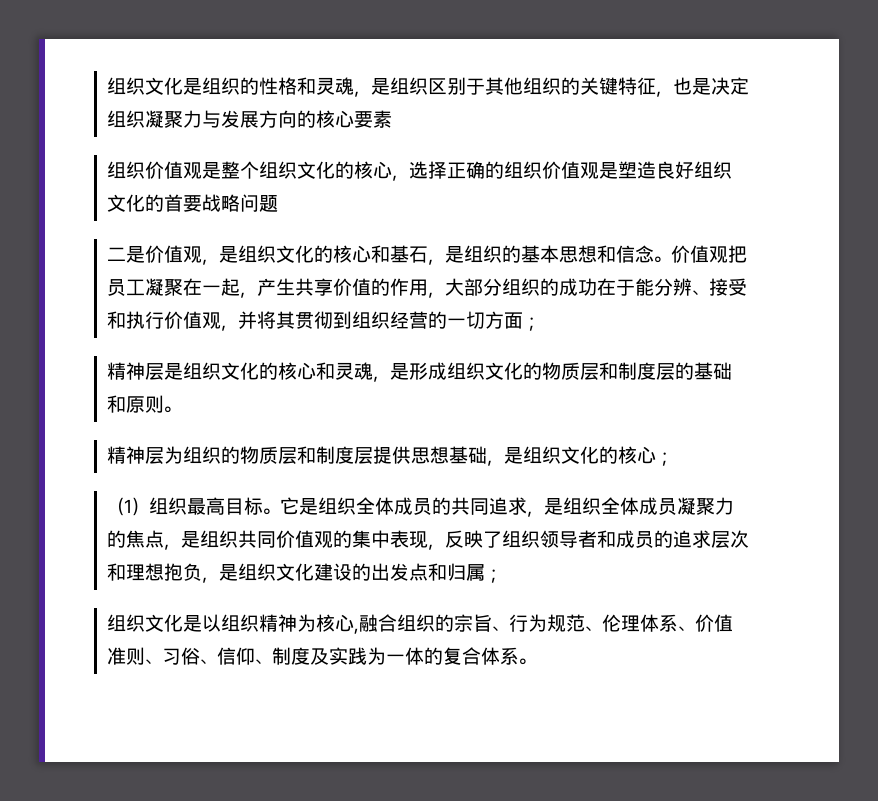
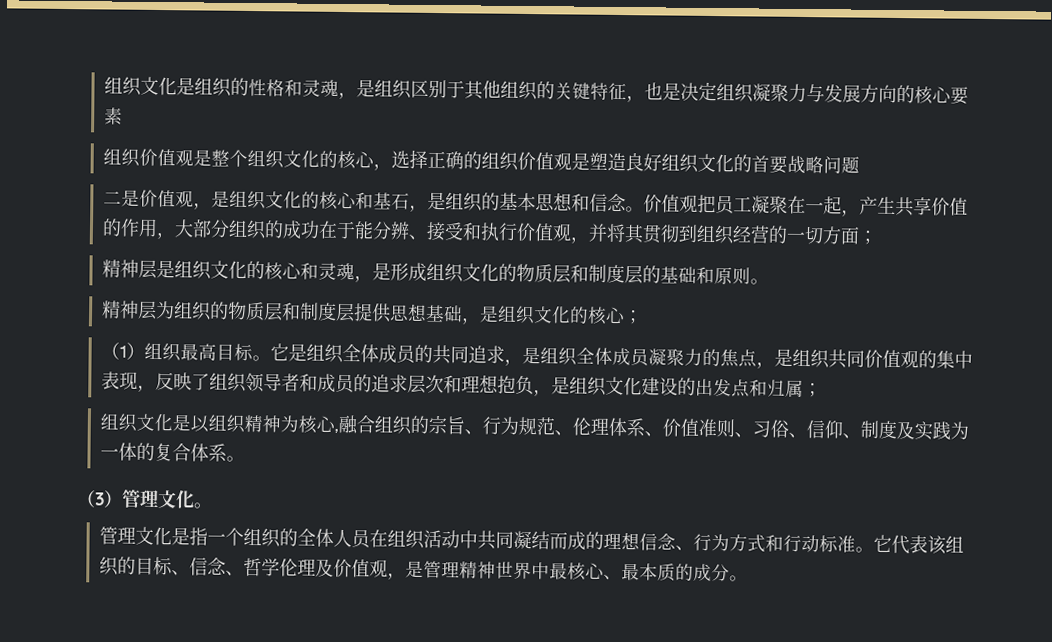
(536, 661) none -> [76,489,213,509] [98,526,964,555] [98,556,748,582] // （3）管理文化。 // 管理文化是指一个组织的全体人员在组织活动中共同凝结而成的理想信念、行为方式和行动标准。它代表该组织的目标、信念、哲学伦理及价值观，是管理精神世界中最核心、最本质的成分。

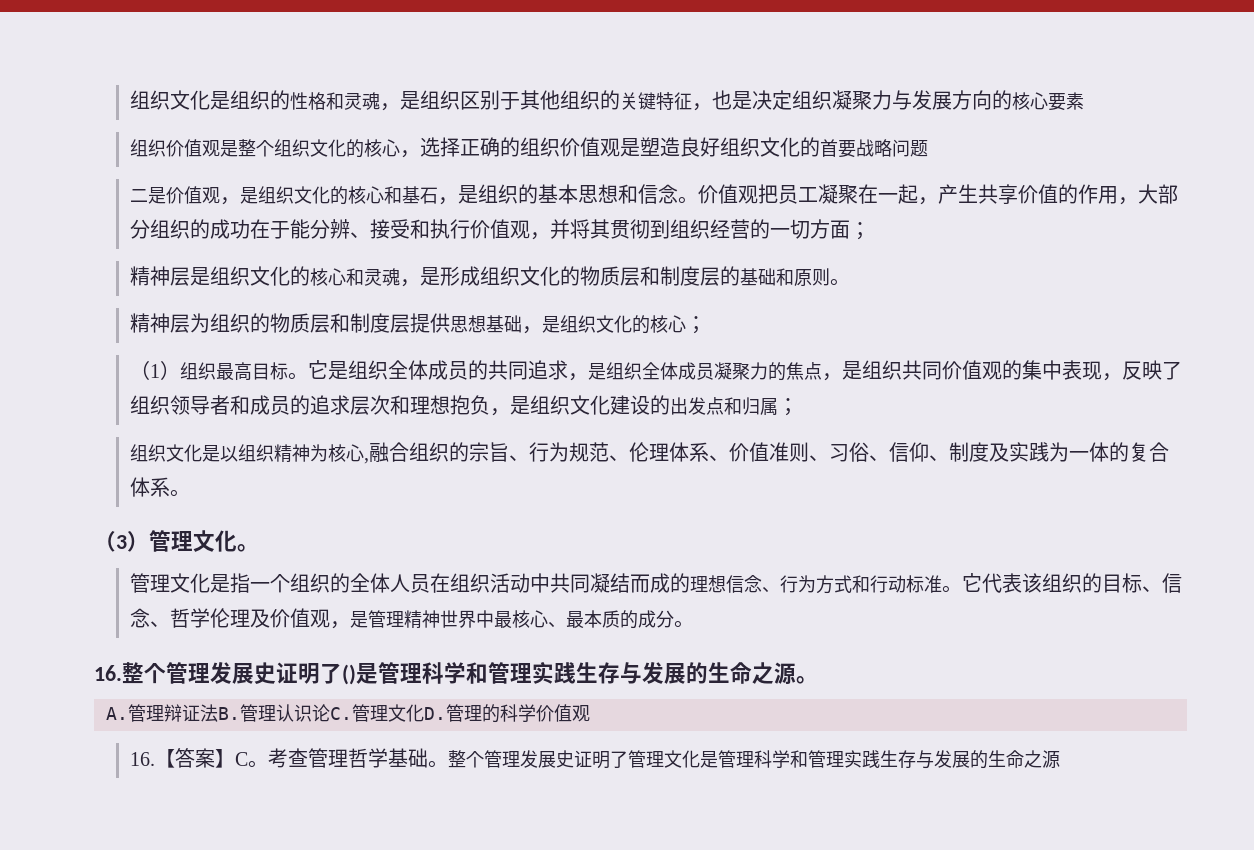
(748, 578) none -> [94,661,818,685] [106,704,590,723] [130,748,1061,769] // 16.整个管理发展史证明了()是管理科学和管理实践生存与发展的生命之源。 // A.管理辩证法B.管理认识论C.管理文化D.管理的科学价值观 // 16.【答案】C。考查管理哲学基础。整个管理发展史证明了管理文化是管理科学和管理实践生存与发展的生命之源

